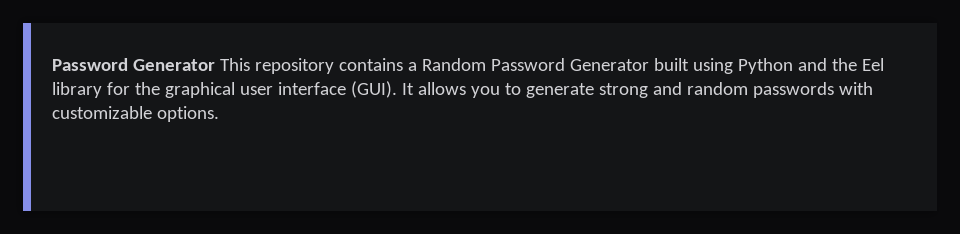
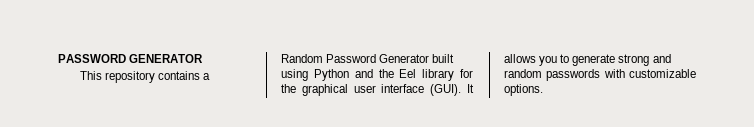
[52,58,215,71] Password Generator -> [58,54,204,63] PASSWORD GENERATOR //

